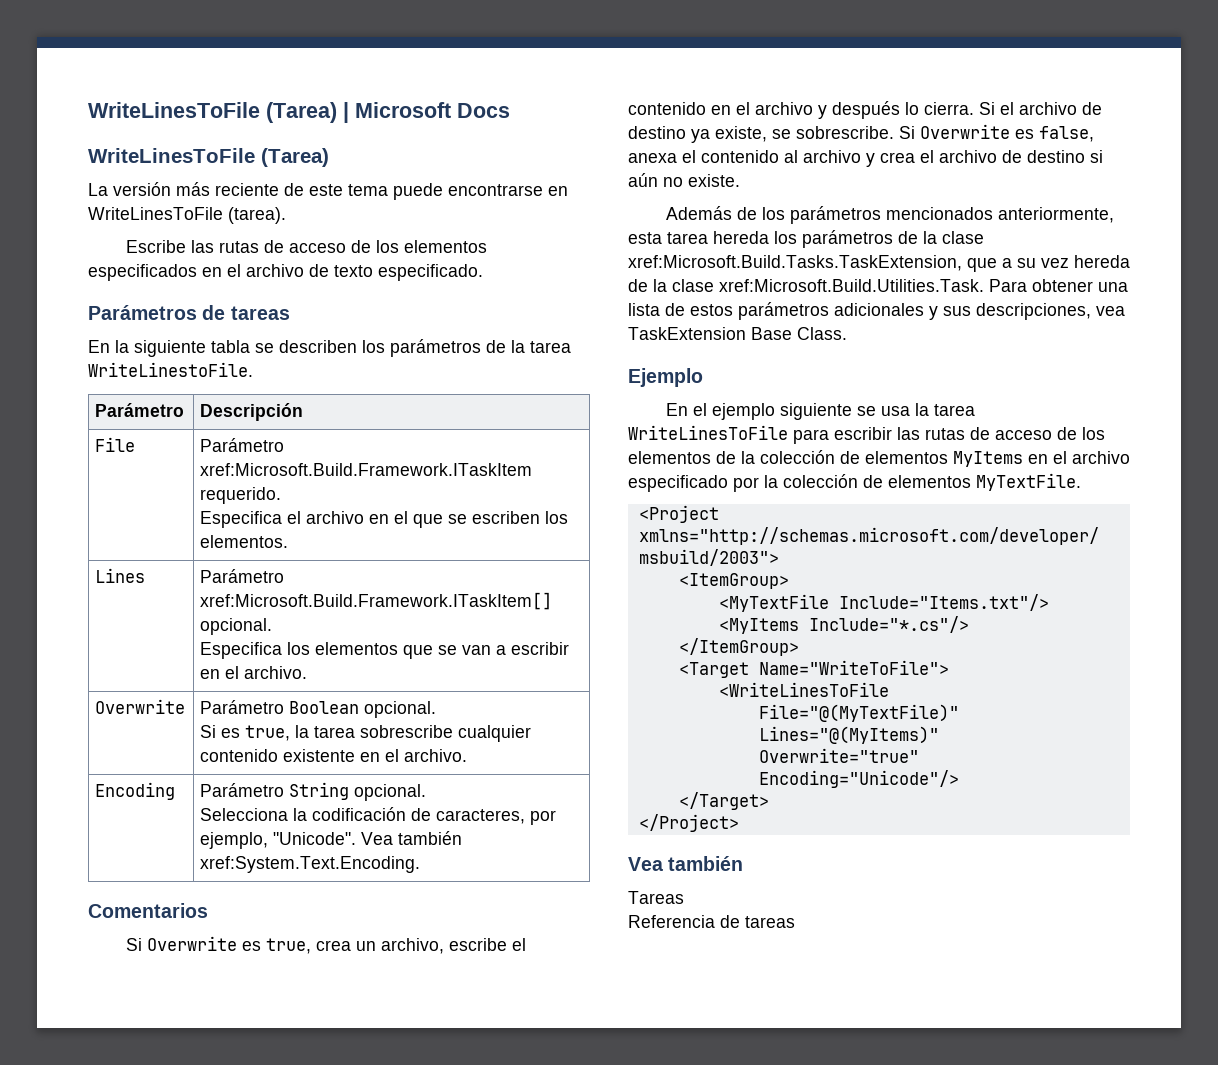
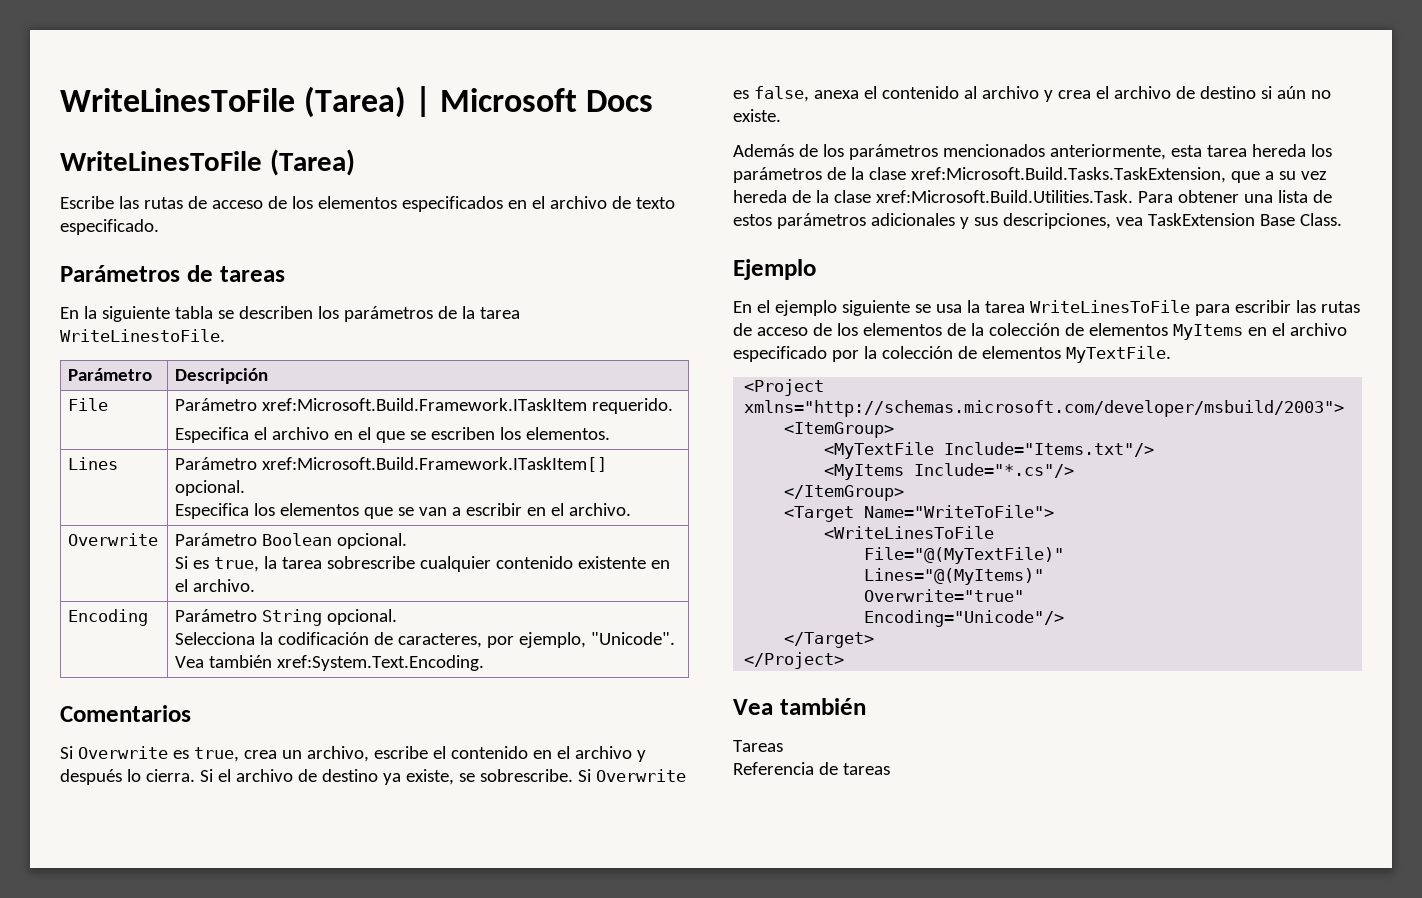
[88,182,568,200] [88,207,286,224] // La versión más reciente de este tema puede encontrarse en WriteLinesToFile (tarea). -> (355, 162) none

